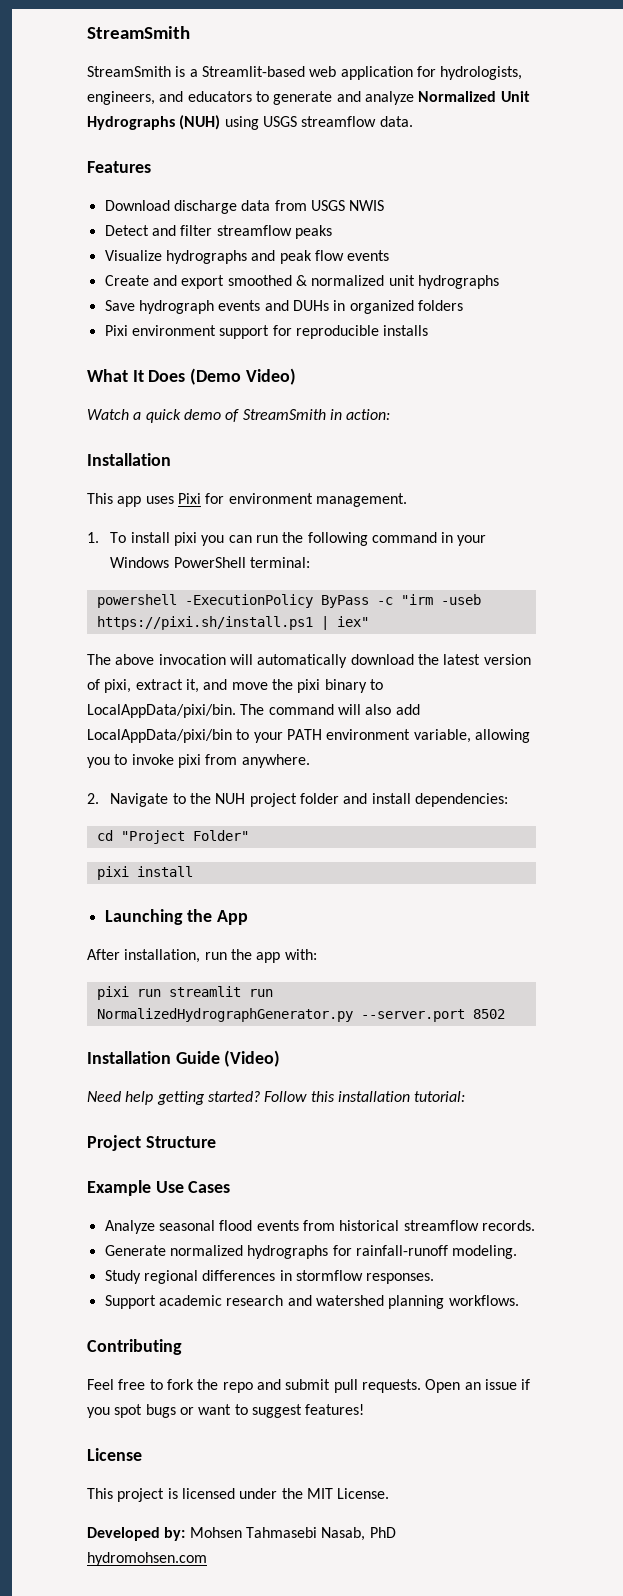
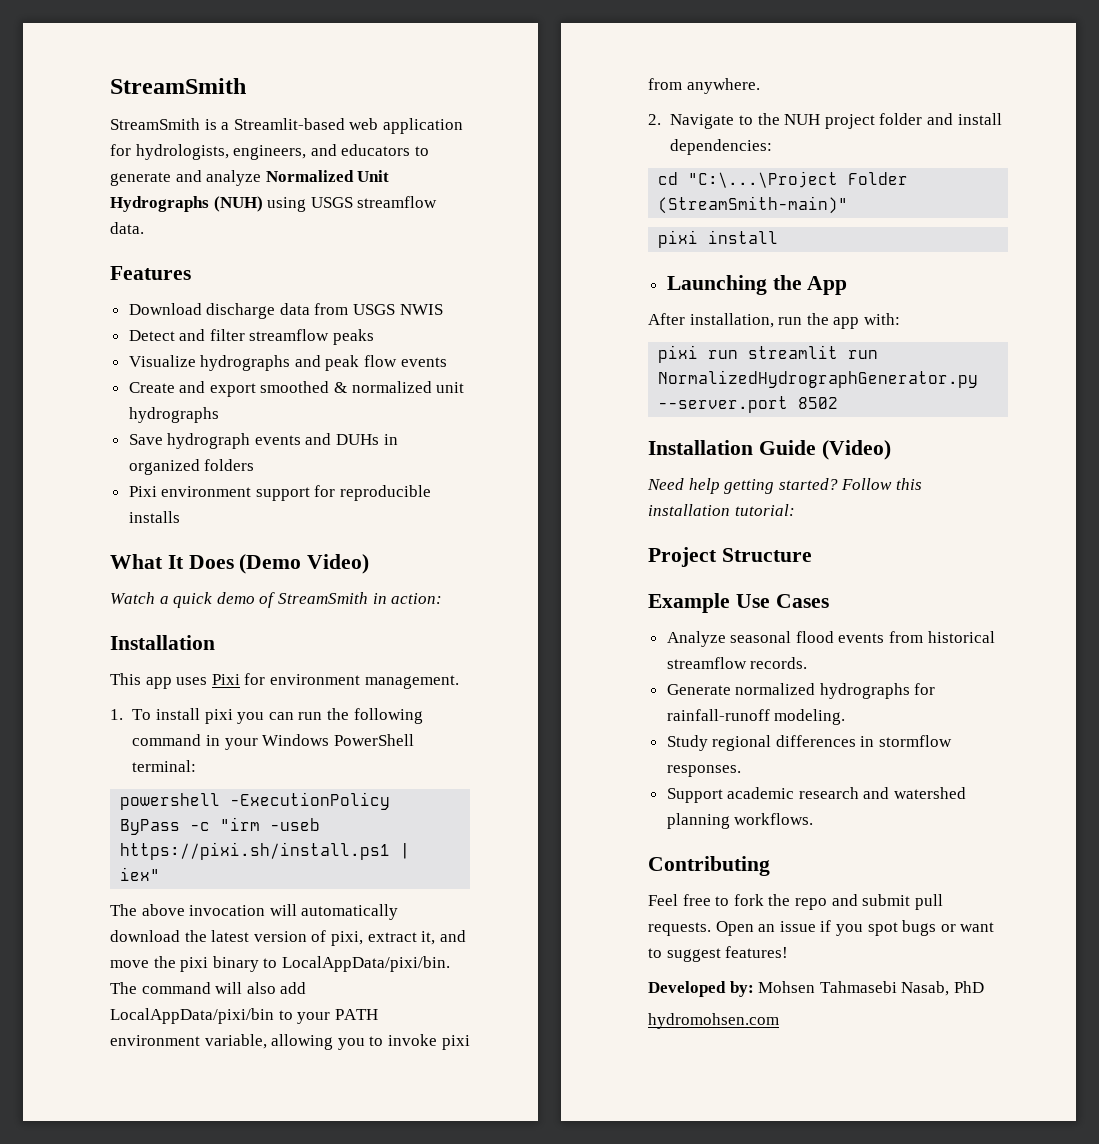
[120,830,249,844] "Project Folder" -> [688,171,909,188] [658,196,849,214] "C:\...\Project Folder (StreamSmith-main)"
[87,1448,142,1461] [87,1488,390,1502] // License // This project is licensed under the MIT License. -> (789, 952) none

